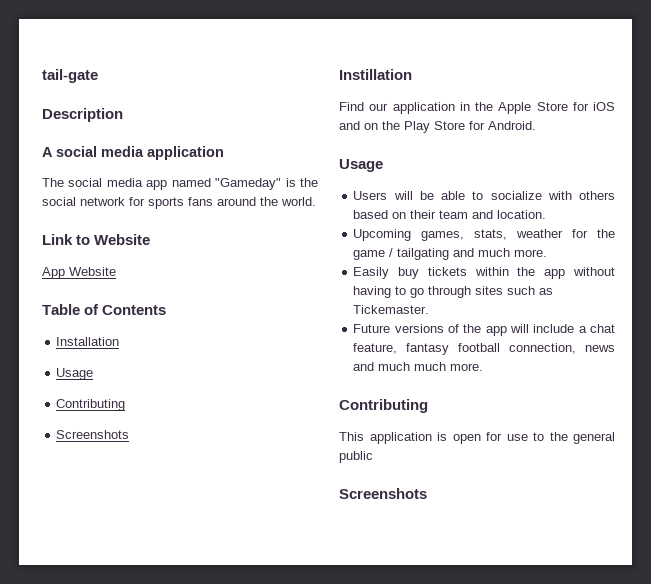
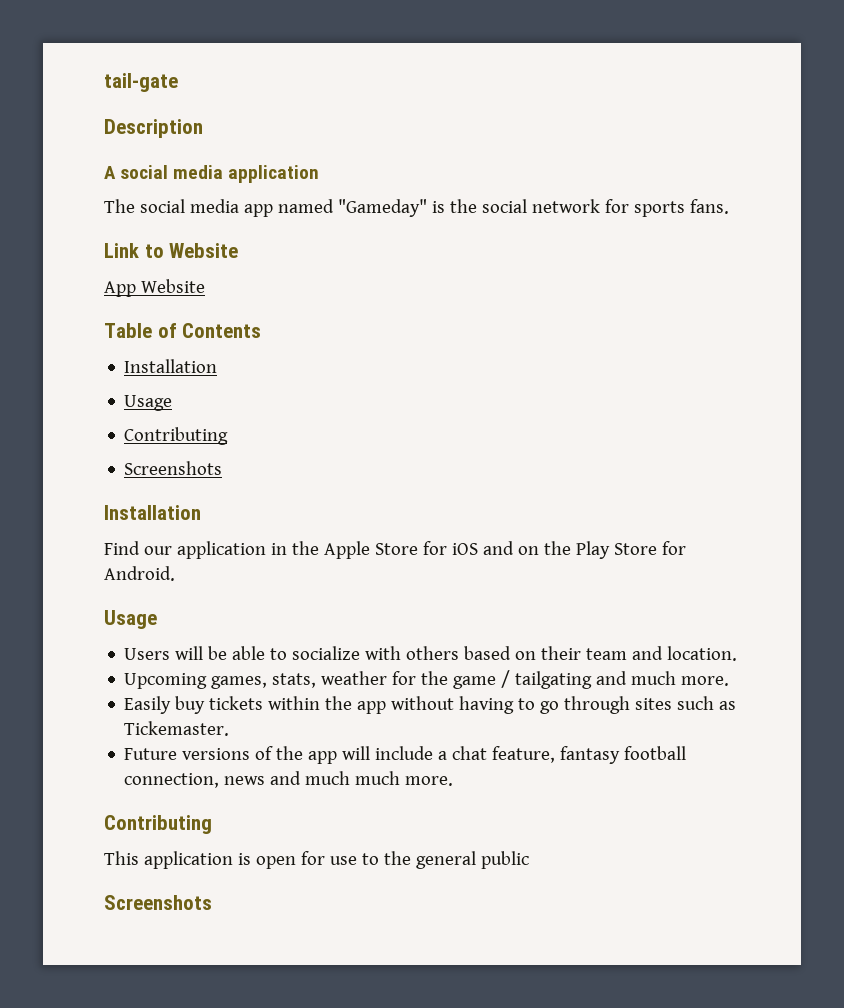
[188,197,316,206] fans around the world. -> [689,199,729,214] fans.
[339,69,412,80] Instillation -> [104,505,201,520] Installation

